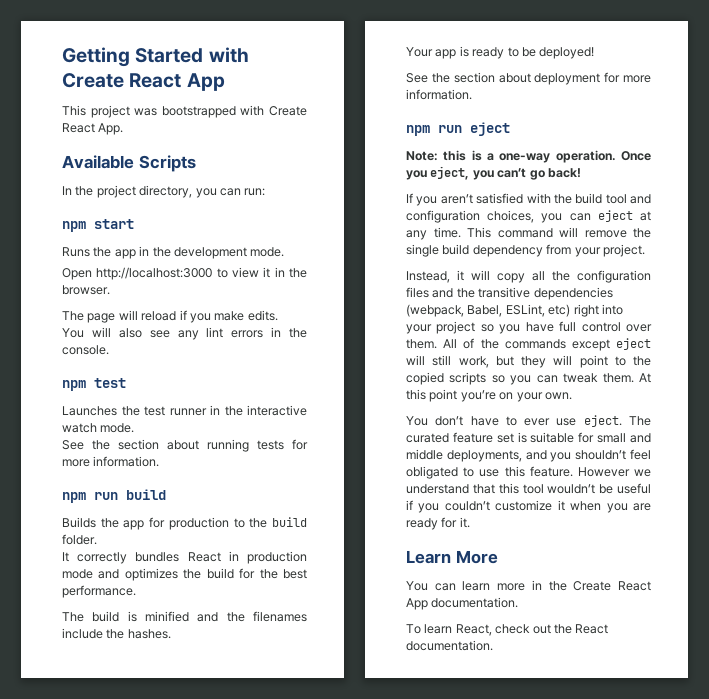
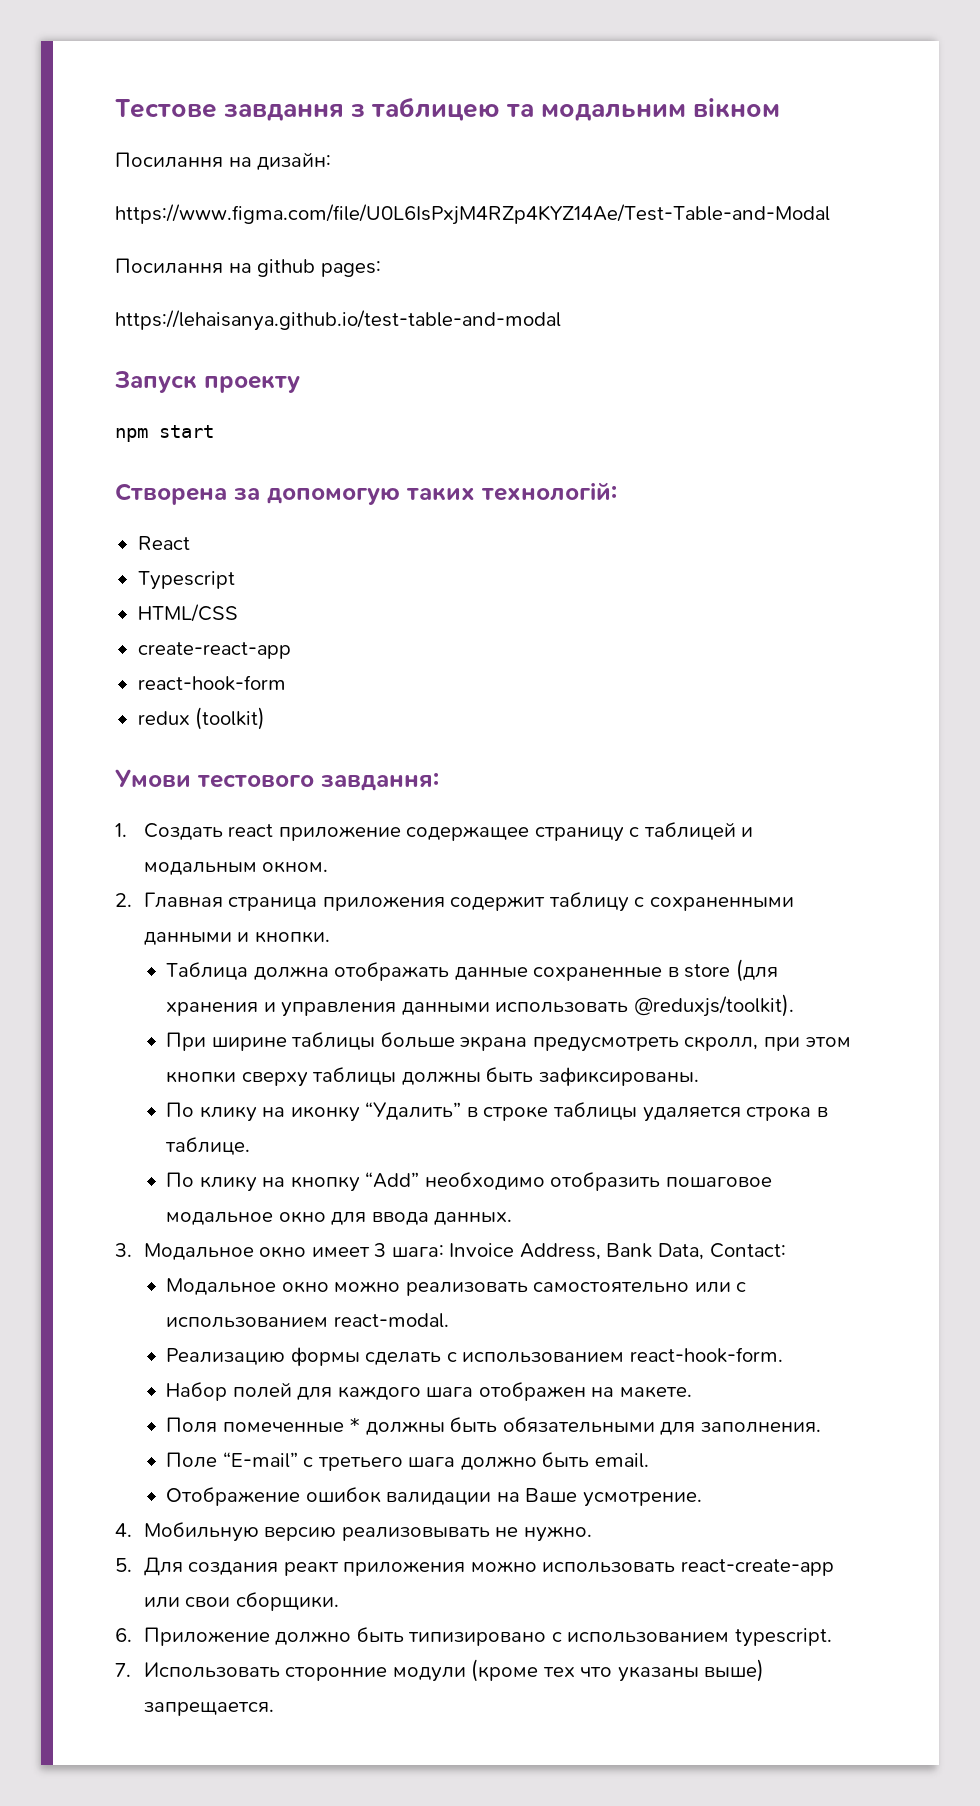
[62,47,249,67] [62,73,225,91] [62,105,307,118] [62,123,124,135] [62,155,196,172] [62,185,266,198] [62,219,134,232] [62,246,285,259] [62,267,308,280] [62,285,110,295] [62,310,278,323] [62,327,307,340] [62,345,109,355] [62,378,126,391] [62,405,307,416] [62,423,135,433] [62,439,308,452] [62,456,160,467] [62,489,166,503] [62,517,307,530] [62,534,97,545] [62,551,307,564] [62,568,307,581] [62,585,136,598] [62,611,307,622] [62,628,171,639] [406,46,595,59] [406,72,651,85] [406,89,472,100] [406,122,510,136] [406,150,651,163] [406,166,581,180] [406,193,651,206] [406,210,651,223] [406,227,651,240] [406,244,645,257] [406,270,651,283] [406,287,613,300] [406,304,623,317] [406,321,652,334] [406,338,651,351] [406,355,651,368] [406,372,651,385] [406,389,572,402] [406,415,651,427] [406,432,651,443] [406,449,651,462] [406,466,651,479] [406,483,651,494] [406,500,651,513] [406,517,470,530] [406,550,498,564] [406,580,651,591] [406,597,519,610] [406,624,609,636] [406,640,493,651] Getting Started with Create React App // This project was bootstrapped with Create React App. // Available Scripts // In the project directory, you can run: // npm start // Runs the app in the development mode. // Open http://localhost:3000 to view it in the browser. // The page will reload if you make edits. // You will also see any lint errors in the console. // npm test // Launches the test runner in the interactive watch mode. // See the section about running tests for more information. // npm run build // Builds the app for production to the build folder. // It correctly bundles React in production mode and optimizes the build for the best performance. // The build is minified and the filenames include the hashes. // Your app is ready to be deployed! // See the section about deployment for more information. // npm run eject // Note: this is a one-way operation. Once you eject, you can’t go back! // If you aren’t satisfied with the build tool and configuration choices, you can eject at any time. This command will remove the single build dependency from your project. // Instead, it will copy all the configuration files and the transitive dependencies (webpack, Babel, ESLint, etc) right into your project so you have full control over them. All of the commands except eject will still work, but they will point to the copied scripts so you can tweak them. At this point you’re on your own. // You don’t have to ever use eject. The curated feature set is suitable for small and middle deployments, and you shouldn’t feel obligated to use this feature. However we understand that this tool wouldn’t be useful if you couldn’t customize it when you are ready for it. // Learn More // You can learn more in the Create React App documentation. // To learn React, check out the React documentation. -> [115,98,781,121] [115,152,332,170] [115,204,830,225] [115,258,381,277] [115,310,561,331] [114,371,300,393] [115,425,214,442] [115,482,617,505] [137,536,190,550] [137,571,235,590] [137,604,238,622] [137,642,291,659] [137,675,286,691] [137,707,266,730] [115,769,439,791] [115,822,754,842] [143,861,329,875] [115,892,794,912] [143,931,330,945] [166,959,778,982] [166,994,794,1017] [166,1032,851,1052] [166,1067,699,1087] [166,1102,828,1122] [165,1137,251,1155] [166,1172,772,1192] [166,1211,513,1225] [115,1243,786,1260] [166,1278,747,1296] [166,1313,449,1328] [166,1347,783,1366] [166,1382,692,1401] [166,1417,821,1435] [166,1452,649,1471] [166,1487,702,1507] [115,1522,592,1542] [115,1557,834,1576] [143,1592,339,1611] [115,1627,832,1647] [115,1659,765,1682] [143,1702,274,1716] Тестове завдання з таблицею та модальним вікном // Посилання на дизайн: // https://www.figma.com/file/U0L6IsPxjM4RZp4KYZ14Ae/Test-Table-and-Modal // Посилання на github pages: // https://lehaisanya.github.io/test-table-and-modal // Запуск проекту // npm start // Створена за допомогую таких технологій: // React // Typescript // HTML/CSS // create-react-app // react-hook-form // redux (toolkit) // Умови тестового завдання: // 1. Cоздать react приложение содержащее страницу с таблицей и модальным окном. // 2. Главная страница приложения содержит таблицу с сохраненными данными и кнопки. // Таблица должна отображать данные сохраненные в store (для хранения и управления данными использовать @reduxjs/toolkit). // При ширине таблицы больше экрана предусмотреть скролл, при этом кнопки сверху таблицы должны быть зафиксированы. // По клику на иконку “Удалить” в строке таблицы удаляется строка в таблице. // По клику на кнопку “Add” необходимо отобразить пошаговое модальное окно для ввода данных. // 3. Модальное окно имеет 3 шага: Invoice Address, Bank Data, Contact: // Модальное окно можно реализовать самостоятельно или с использованием react-modal. // Реализацию формы сделать с использованием react-hook-form. // Набор полей для каждого шага отображен на макете. // Поля помеченные * должны быть обязательными для заполнения. // Поле “E-mail” с третьего шага должно быть email. // Отображение ошибок валидации на Ваше усмотрение. // 4. Мобильную версию реализовывать не нужно. // 5. Для создания реакт приложения можно использовать react-create-app или свои сборщики. // 6. Приложение должно быть типизировано с использованием typescript. // 7. Использовать сторонние модули (кроме тех что указаны выше) запрещается.

